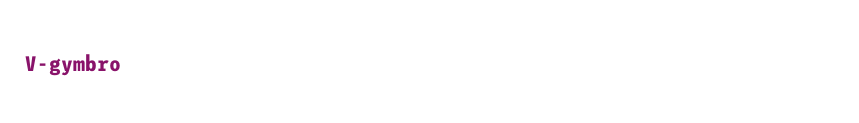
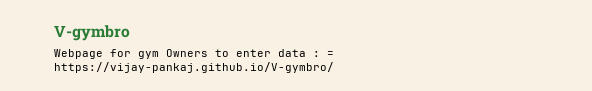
(121, 65) none -> [54,49,334,59] [54,62,334,73] // Webpage for gym Owners to enter data : = https://vijay-pankaj.github.io/V-gymbro/

